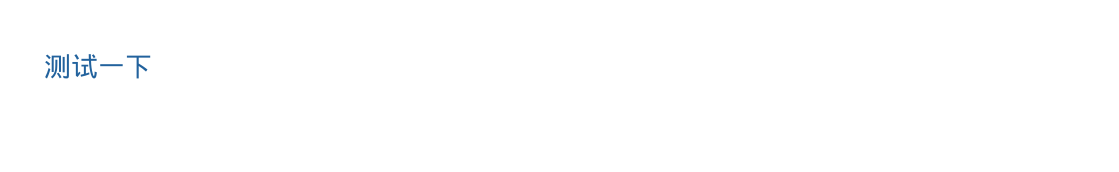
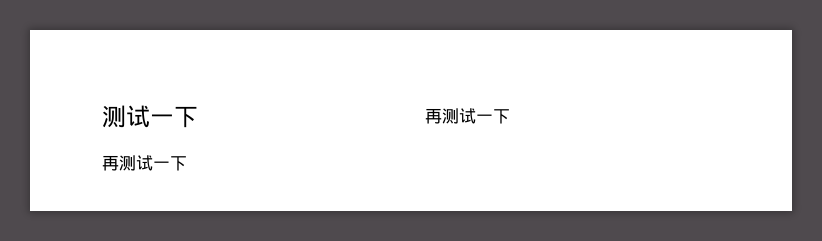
[44,54,152,79] 测试一下 -> [102,105,198,128] [102,155,187,171] [425,108,510,124] 测试一下 // 再测试一下 // 再测试一下

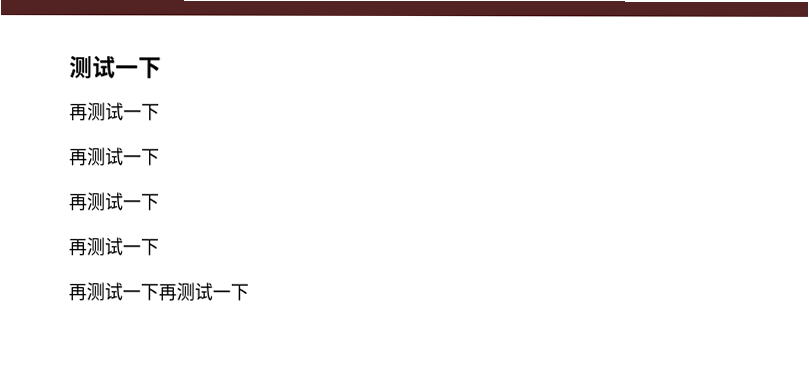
[102,105,198,128] [102,155,187,171] [425,108,510,124] 测试一下 // 再测试一下 // 再测试一下 -> [69,55,162,79] [69,102,160,122] [69,147,160,167] [68,192,160,212] [68,237,159,257] [68,282,249,302] 测试一下 // 再测试一下 // 再测试一下 // 再测试一下 // 再测试一下 // 再测试一下再测试一下

